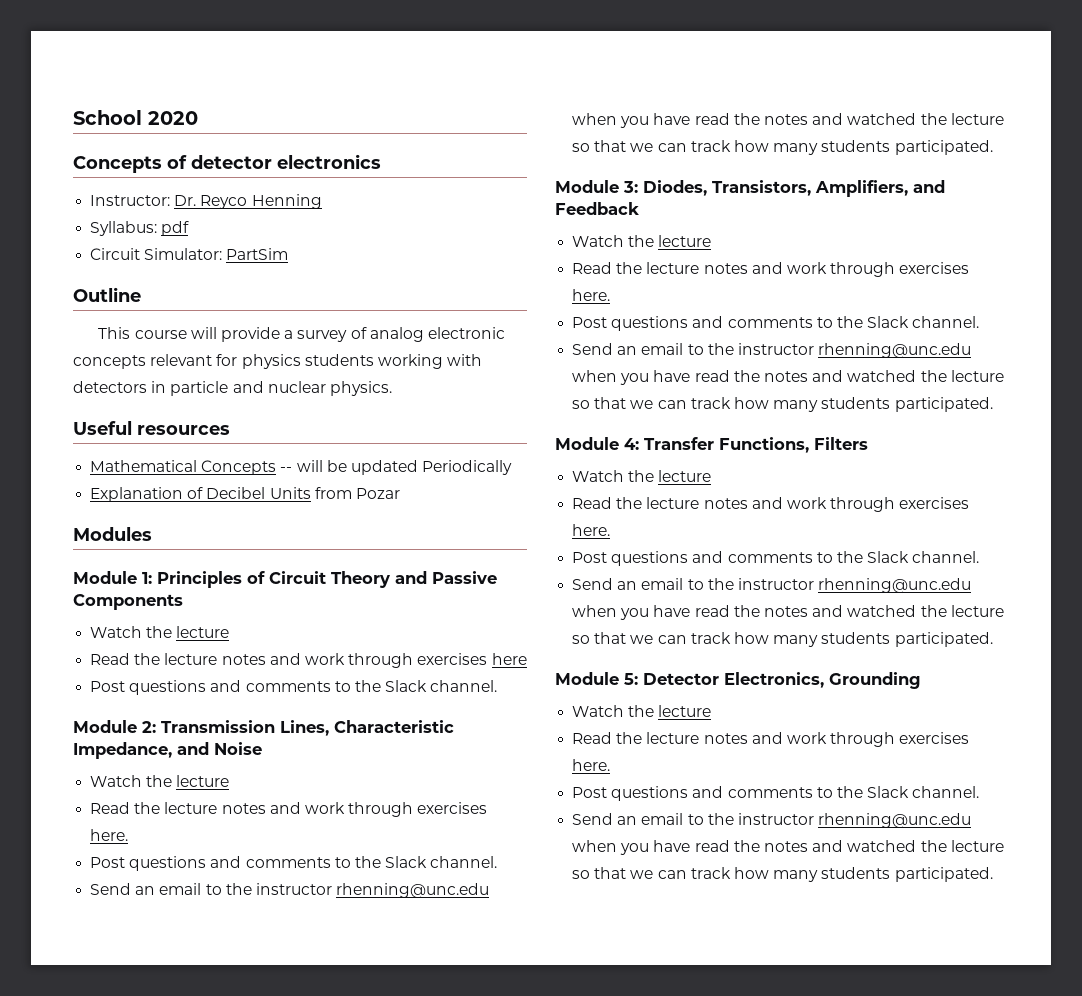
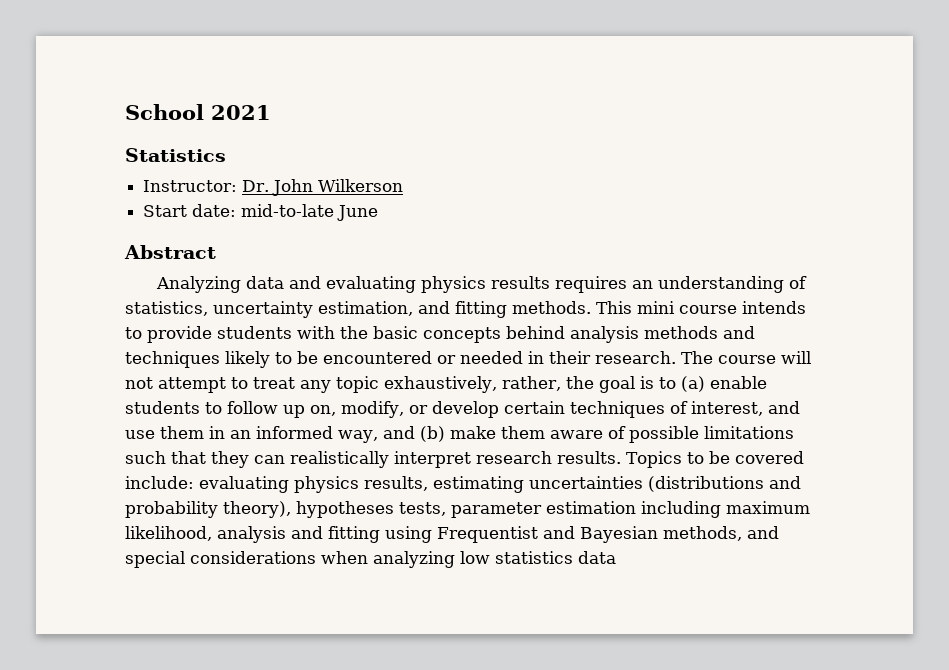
[148,111,198,125] [73,154,381,173] [90,194,322,209] [90,221,190,236] [90,248,289,260] [73,287,141,302] [98,327,505,342] [73,354,483,369] [73,381,392,396] [73,421,230,435] [90,460,513,475] [90,487,400,502] [73,527,152,541] [73,571,497,588] [73,594,183,610] [90,626,230,638] [90,653,527,668] [90,680,498,695] [73,720,454,736] [73,742,262,759] [90,775,230,787] [90,802,488,817] [90,829,129,841] [90,856,498,871] [90,883,490,898] [572,113,1004,128] [572,140,993,155] [555,180,945,197] [555,202,639,215] [572,235,712,247] [572,262,970,277] [572,289,611,301] [572,316,980,331] [572,343,972,358] [572,370,1004,385] [572,397,993,412] [555,437,868,453] [572,470,712,482] [572,497,970,512] [572,524,611,536] [572,551,980,566] [572,578,972,593] [572,605,1004,620] [572,632,993,647] [555,672,921,689] [572,705,712,717] [572,732,970,747] [572,759,611,771] [572,786,980,801] [572,813,972,828] [572,840,1004,855] [572,867,993,882] 2020 // Concepts of detector electronics // Instructor: Dr. Reyco Henning // Syllabus: pdf // Circuit Simulator: PartSim // Outline // This course will provide a survey of analog electronic concepts relevant for physics students working with detectors in particle and nuclear physics. // Useful resources // Mathematical Concepts -- will be updated Periodically // Explanation of Decibel Units from Pozar // Modules // Module 1: Principles of Circuit Theory and Passive Components // Watch the lecture // Read the lecture notes and work through exercises here // Post questions and comments to the Slack channel. // Module 2: Transmission Lines, Characteristic Impedance, and Noise // Watch the lecture // Read the lecture notes and work through exercises here. // Post questions and comments to the Slack channel. // Send an email to the instructor rhenning@unc.edu when you have read the notes and watched the lecture so that we can track how many students participated. // Module 3: Diodes, Transistors, Amplifiers, and Feedback // Watch the lecture // Read the lecture notes and work through exercises here. // Post questions and comments to the Slack channel. // Send an email to the instructor rhenning@unc.edu when you have read the notes and watched the lecture so that we can track how many students participated. // Module 4: Transfer Functions, Filters // Watch the lecture // Read the lecture notes and work through exercises here. // Post questions and comments to the Slack channel. // Send an email to the instructor rhenning@unc.edu when you have read the notes and watched the lecture so that we can track how many students participated. // Module 5: Detector Electronics, Grounding // Watch the lecture // Read the lecture notes and work through exercises here. // Post questions and comments to the Slack channel. // Send an email to the instructor rhenning@unc.edu when you have read the notes and watched the lecture so that we can track how many students participated. -> [211,105,271,120] [125,148,226,162] [143,179,404,196] [143,204,379,221] [124,245,216,259] [155,276,807,293] [125,301,806,318] [125,326,755,343] [125,351,811,368] [125,376,767,393] [125,401,800,418] [125,426,794,443] [125,451,804,468] [125,476,801,493] [125,501,810,518] [125,526,779,543] [125,551,616,568] 2021 // Statistics // Instructor: Dr. John Wilkerson // Start date: mid-to-late June // Abstract // Analyzing data and evaluating physics results requires an understanding of statistics, uncertainty estimation, and fitting methods. This mini course intends to provide students with the basic concepts behind analysis methods and techniques likely to be encountered or needed in their research. The course will not attempt to treat any topic exhaustively, rather, the goal is to (a) enable students to follow up on, modify, or develop certain techniques of interest, and use them in an informed way, and (b) make them aware of possible limitations such that they can realistically interpret research results. Topics to be covered include: evaluating physics results, estimating uncertainties (distributions and probability theory), hypotheses tests, parameter estimation including maximum likelihood, analysis and fitting using Frequentist and Bayesian methods, and special considerations when analyzing low statistics data

